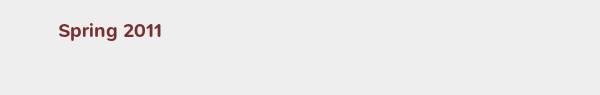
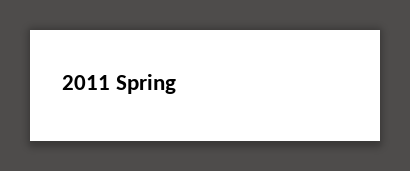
[58,23,163,41] Spring 2011 -> [62,74,177,94] 2011 Spring

